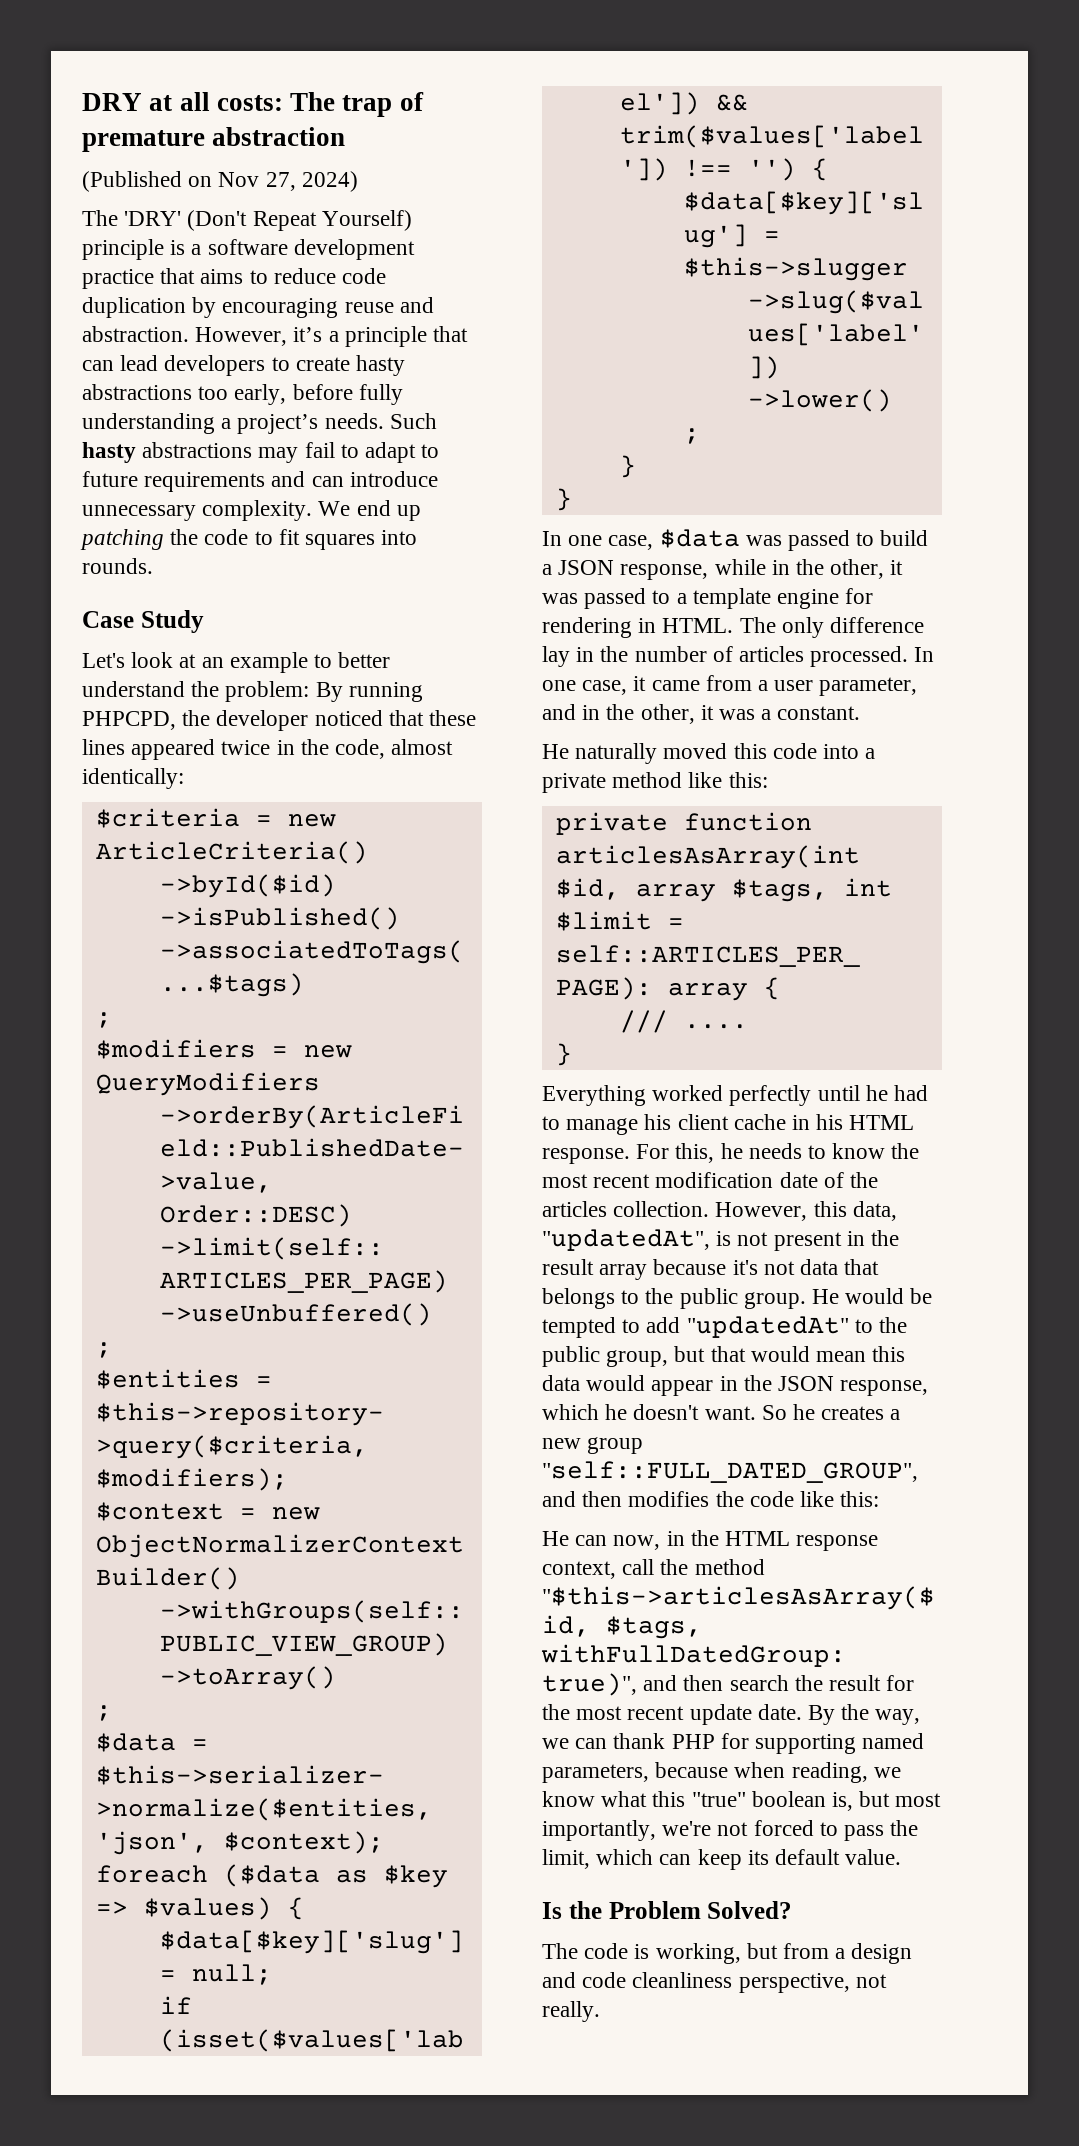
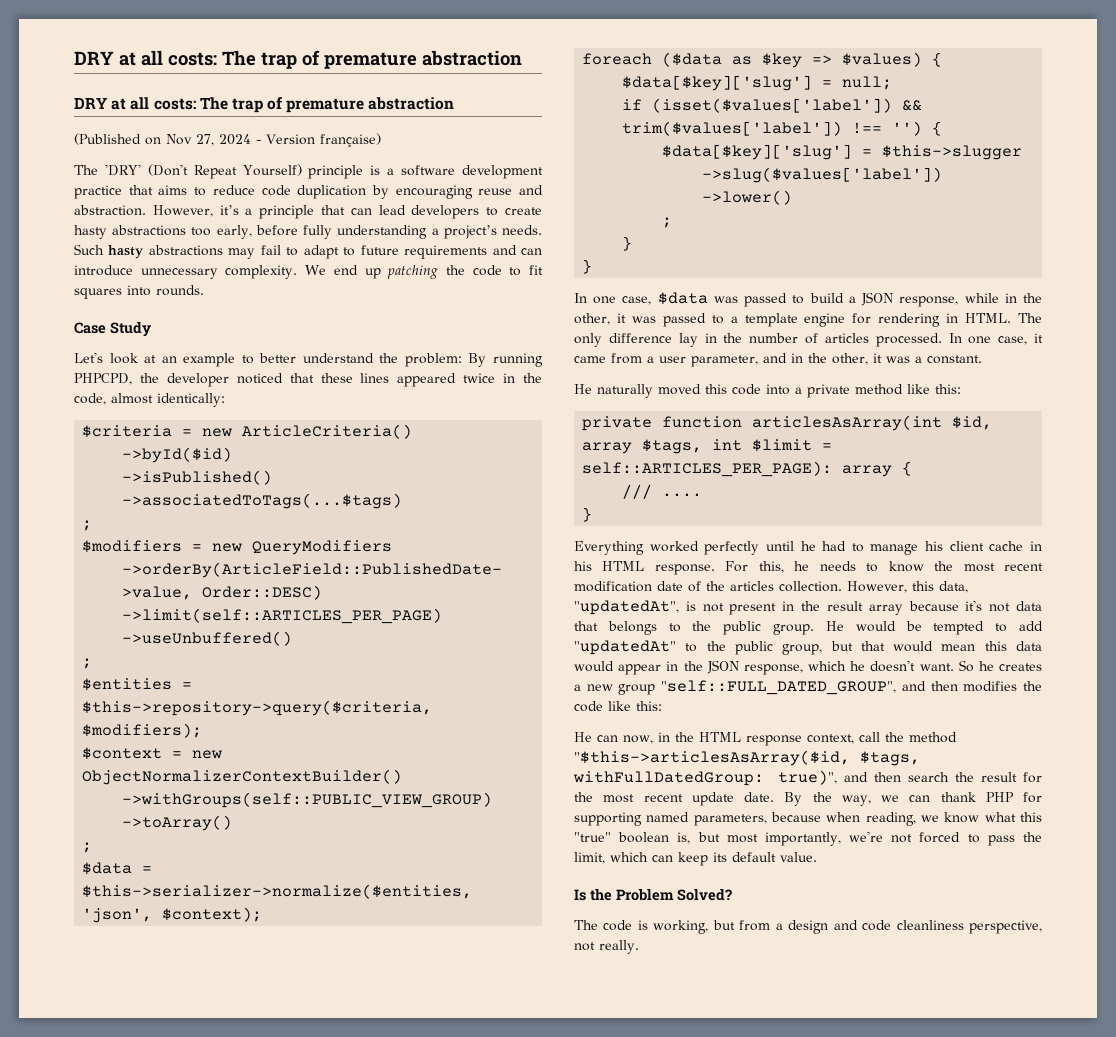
[82,92,424,117] [82,127,346,152] DRY at all costs: The trap of premature abstraction -> [74,50,522,69] [74,97,455,113] DRY at all costs: The trap of premature abstraction // DRY at all costs: The trap of premature abstraction
[301,171,358,192] 2024) -> [219,133,381,147] 2024 - Version française)

